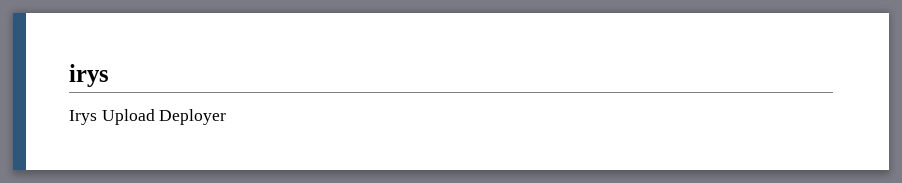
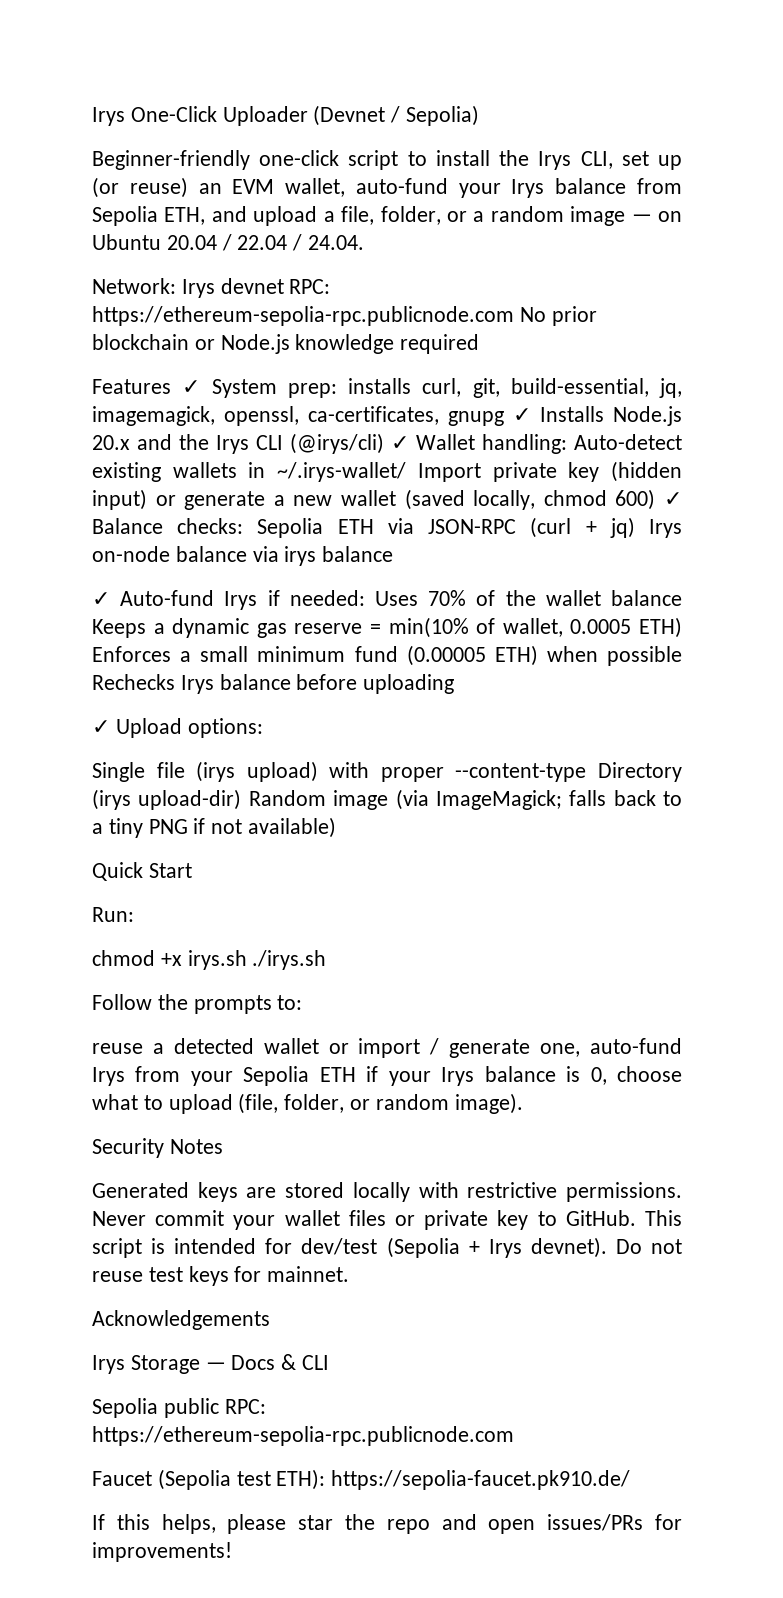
[69,64,109,87] [69,109,227,125] irys // Irys Upload Deployer -> [92,105,480,126] [92,150,682,170] [92,177,682,198] [92,206,682,226] [92,234,365,251] [92,278,331,298] [92,306,597,326] [92,334,480,354] [92,378,682,398] [92,406,682,426] [92,433,682,454] [92,461,682,482] [92,489,683,510] [92,517,682,538] [92,546,394,566] [92,590,682,610] [92,617,683,638] [92,645,682,666] [92,674,455,694] [92,718,263,738] [92,761,682,782] [92,789,682,810] [92,817,337,838] [92,862,192,881] [92,907,134,922] [92,950,327,970] [92,994,303,1014] [92,1038,683,1058] [92,1066,682,1086] [92,1093,523,1114] [92,1138,223,1158] [92,1182,682,1202] [92,1210,682,1230] [92,1237,683,1258] [92,1266,350,1286] [92,1310,270,1330] [92,1354,330,1374] [92,1398,266,1418] [92,1426,514,1446] [92,1469,631,1490] [92,1514,682,1534] [92,1542,232,1562] Irys One-Click Uploader (Devnet / Sepolia) // Beginner-friendly one-click script to install the Irys CLI, set up (or reuse) an EVM wallet, auto-fund your Irys balance from Sepolia ETH, and upload a file, folder, or a random image — on Ubuntu 20.04 / 22.04 / 24.04. // Network: Irys devnet RPC: https://ethereum-sepolia-rpc.publicnode.com No prior blockchain or Node.js knowledge required // Features ✓ System prep: installs curl, git, build-essential, jq, imagemagick, openssl, ca-certificates, gnupg ✓ Installs Node.js 20.x and the Irys CLI (@irys/cli) ✓ Wallet handling: Auto-detect existing wallets in ~/.irys-wallet/ Import private key (hidden input) or generate a new wallet (saved locally, chmod 600) ✓ Balance checks: Sepolia ETH via JSON-RPC (curl + jq) Irys on-node balance via irys balance // ✓ Auto-fund Irys if needed: Uses 70% of the wallet balance Keeps a dynamic gas reserve = min(10% of wallet, 0.0005 ETH) Enforces a small minimum fund (0.00005 ETH) when possible Rechecks Irys balance before uploading // ✓ Upload options: // Single file (irys upload) with proper --content-type Directory (irys upload-dir) Random image (via ImageMagick; falls back to a tiny PNG if not available) // Quick Start // Run: // chmod +x irys.sh ./irys.sh // Follow the prompts to: // reuse a detected wallet or import / generate one, auto-fund Irys from your Sepolia ETH if your Irys balance is 0, choose what to upload (file, folder, or random image). // Security Notes // Generated keys are stored locally with restrictive permissions. Never commit your wallet files or private key to GitHub. This script is intended for dev/test (Sepolia + Irys devnet). Do not reuse test keys for mainnet. // Acknowledgements // Irys Storage — Docs & CLI // Sepolia public RPC: https://ethereum-sepolia-rpc.publicnode.com // Faucet (Sepolia test ETH): https://sepolia-faucet.pk910.de/ // If this helps, please star the repo and open issues/PRs for improvements!

